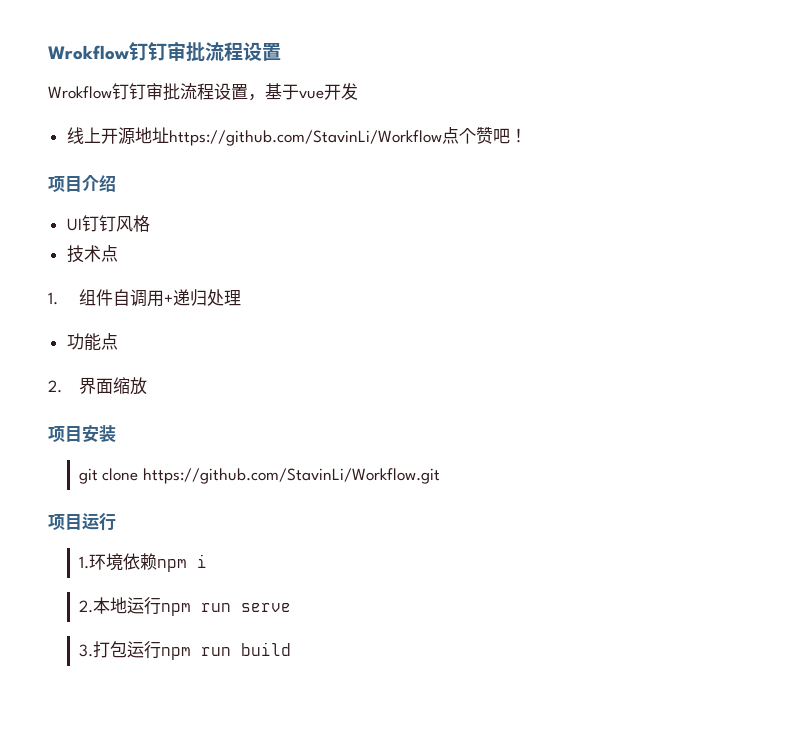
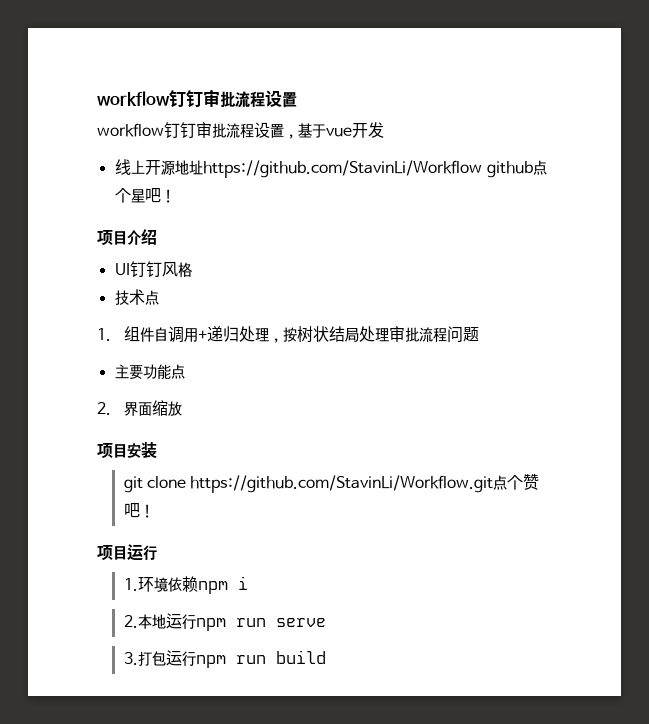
[48,45,129,60] Wrokflow -> [97,91,170,106] workflow
[48,86,112,99] Wrokflow -> [97,123,164,137] workflow
[441,127,493,144] 点个赞 -> [487,160,547,178] [114,188,145,203] github点个星
(241, 298) // -> [268,326,479,343] [114,364,143,379] ，按树状结局处理审批流程问题 // 主要
(441, 476) none -> [493,474,540,490] [123,503,154,518] 点个赞吧！

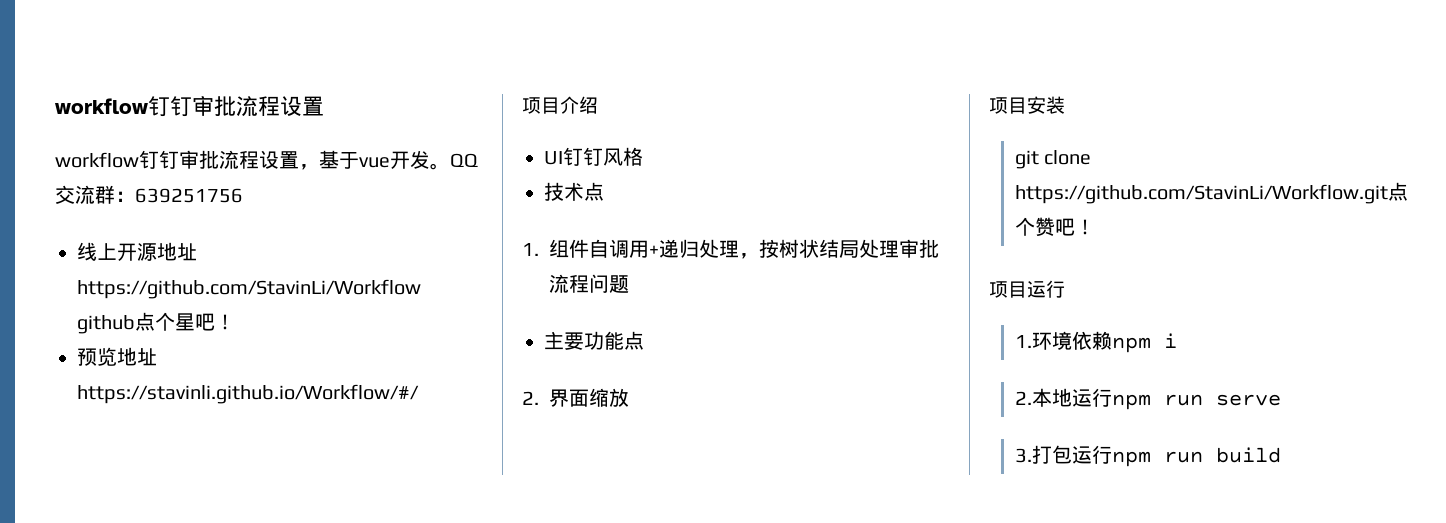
(384, 130) none -> [430,153,478,170] [55,185,243,204] 。QQ交流群：639251756
(175, 196) none -> [77,347,157,366] [77,384,419,404] // 预览地址https://stavinli.github.io/Workflow/#/

